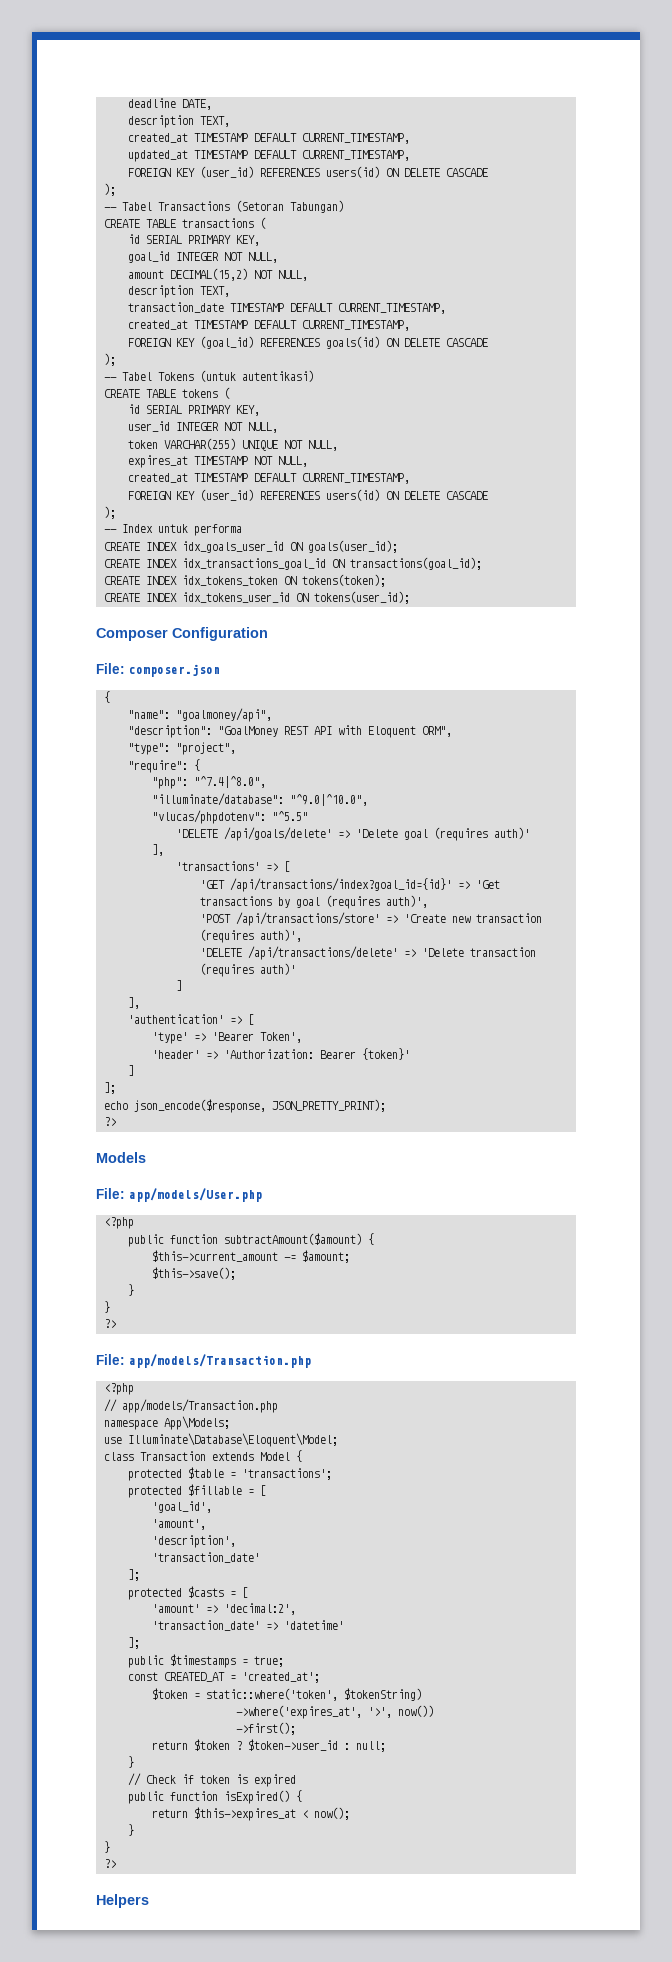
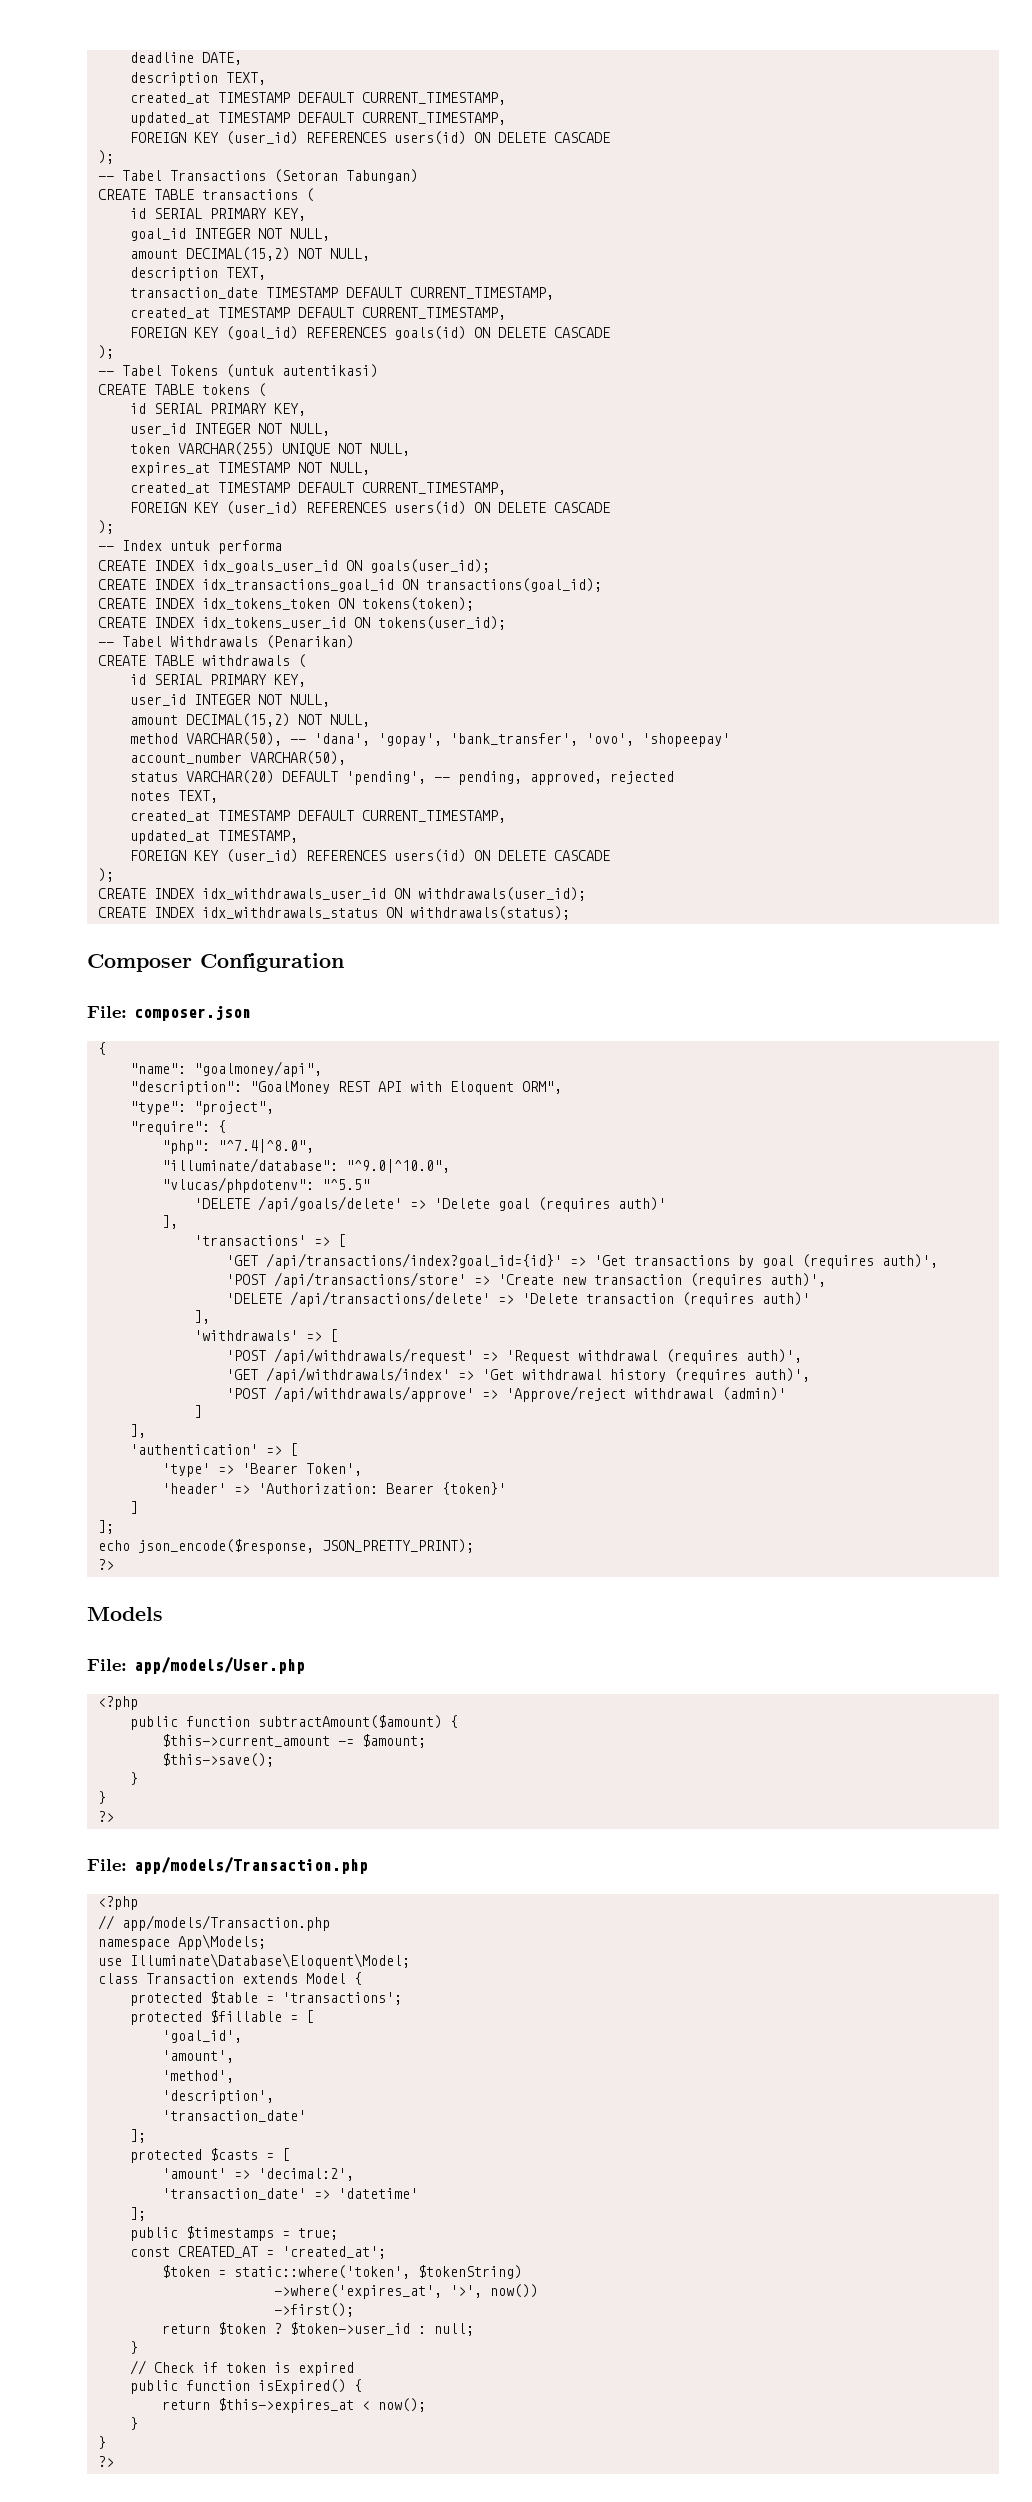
(410, 597) none -> [98,635,355,649] [98,654,307,668] [130,674,307,687] [130,694,331,707] [130,713,371,727] [130,732,731,747] [130,751,347,765] [130,770,675,785] [130,790,219,803] [130,810,507,823] [130,830,299,844] [130,849,611,863] [98,868,115,882] [98,887,587,901] [98,906,571,920] // -- Tabel Withdrawals (Penarikan) // CREATE TABLE withdrawals ( // id SERIAL PRIMARY KEY, // user_id INTEGER NOT NULL, // amount DECIMAL(15,2) NOT NULL, // method VARCHAR(50), -- 'dana', 'gopay', 'bank_transfer', 'ovo', 'shopeepay' // account_number VARCHAR(50), // status VARCHAR(20) DEFAULT 'pending', -- pending, approved, rejected // notes TEXT, // created_at TIMESTAMP DEFAULT CURRENT_TIMESTAMP, // updated_at TIMESTAMP, // FOREIGN KEY (user_id) REFERENCES users(id) ON DELETE CASCADE // ); // CREATE INDEX idx_withdrawals_user_id ON withdrawals(user_id); // CREATE INDEX idx_withdrawals_status ON withdrawals(status);
(296, 969) none -> [194,1310,211,1324] [194,1329,339,1342] [226,1348,803,1364] [226,1367,811,1383] [226,1386,787,1402] // ], // 'withdrawals' => [ // 'POST /api/withdrawals/request' => 'Request withdrawal (requires auth)', // 'GET /api/withdrawals/index' => 'Get withdrawal history (requires auth)', // 'POST /api/withdrawals/approve' => 'Approve/reject withdrawal (admin)'
(206, 1524) none -> [162,2070,235,2083] // 'method',
[96,1894,149,1908] // Helpers -> (115, 2461) none

